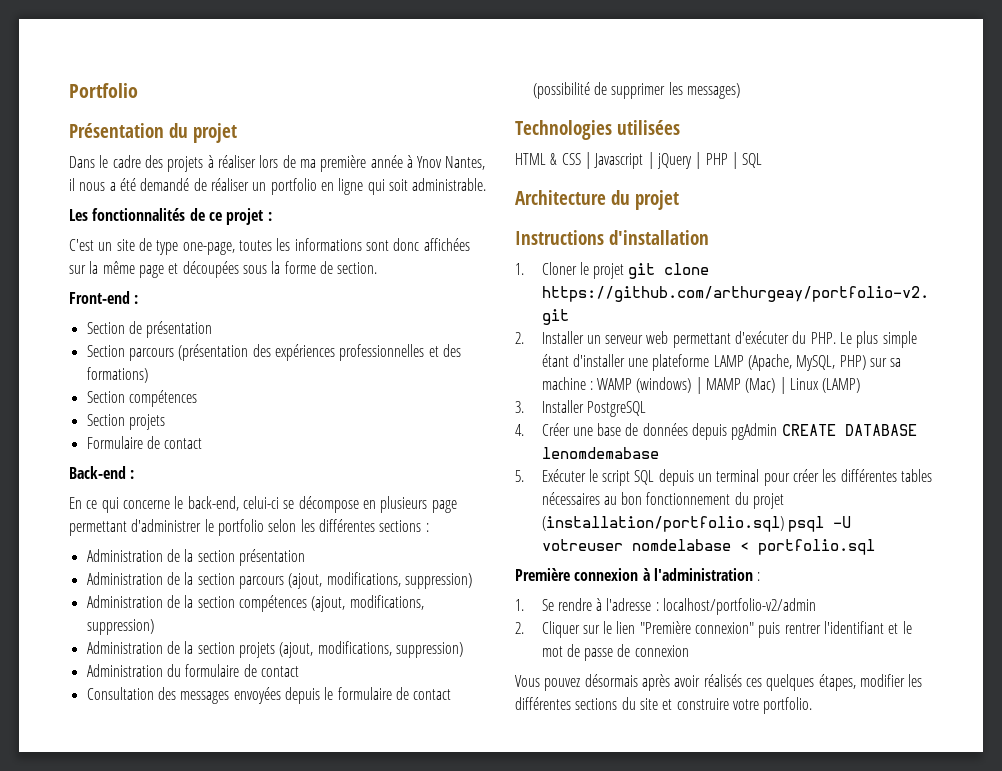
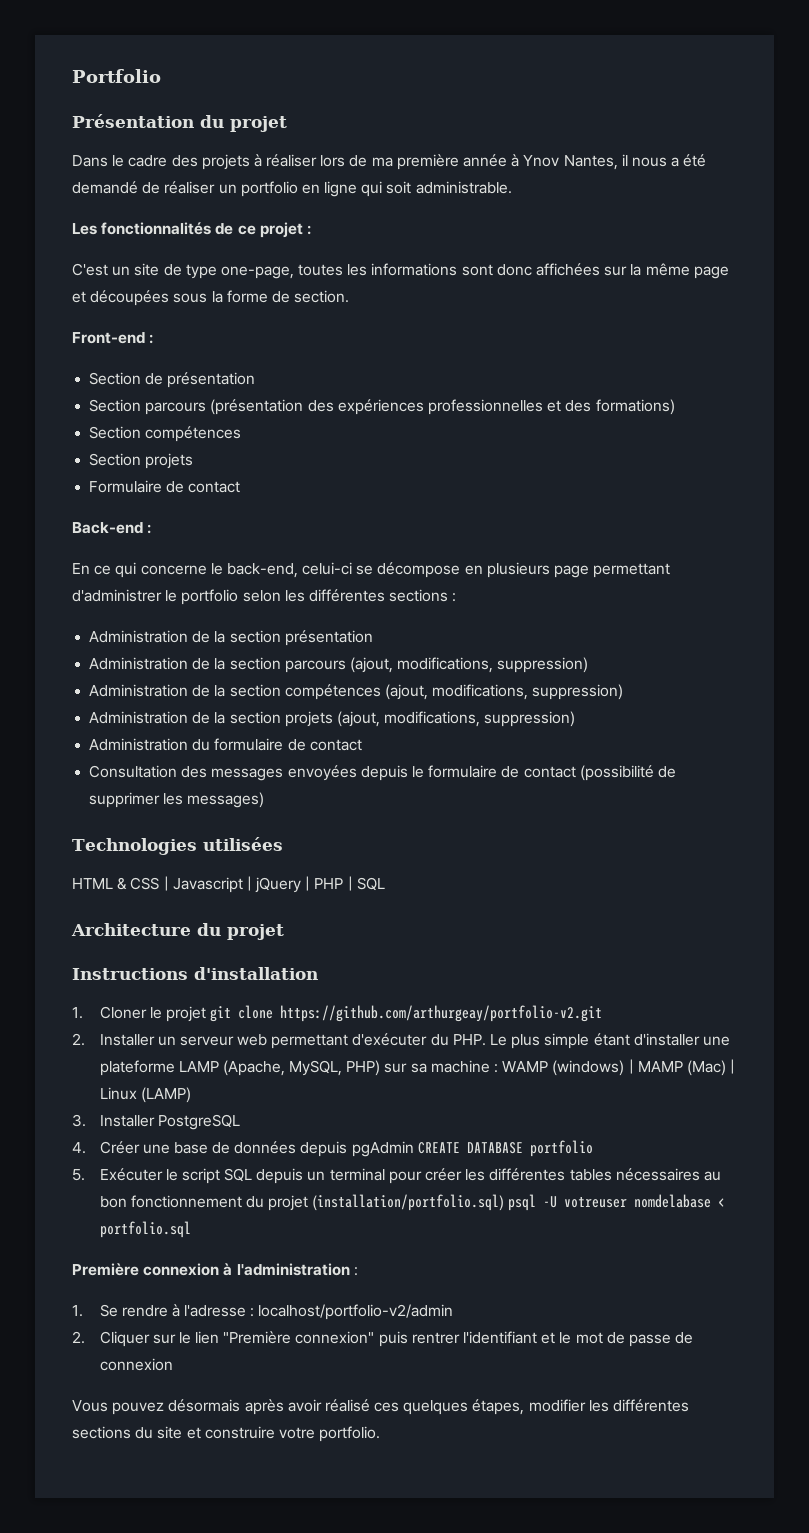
[541,447,659,459] lenomdemabase -> [529,1140,593,1157] portfolio
[703,674,742,687] réalisés -> [324,1399,370,1412] réalisé

